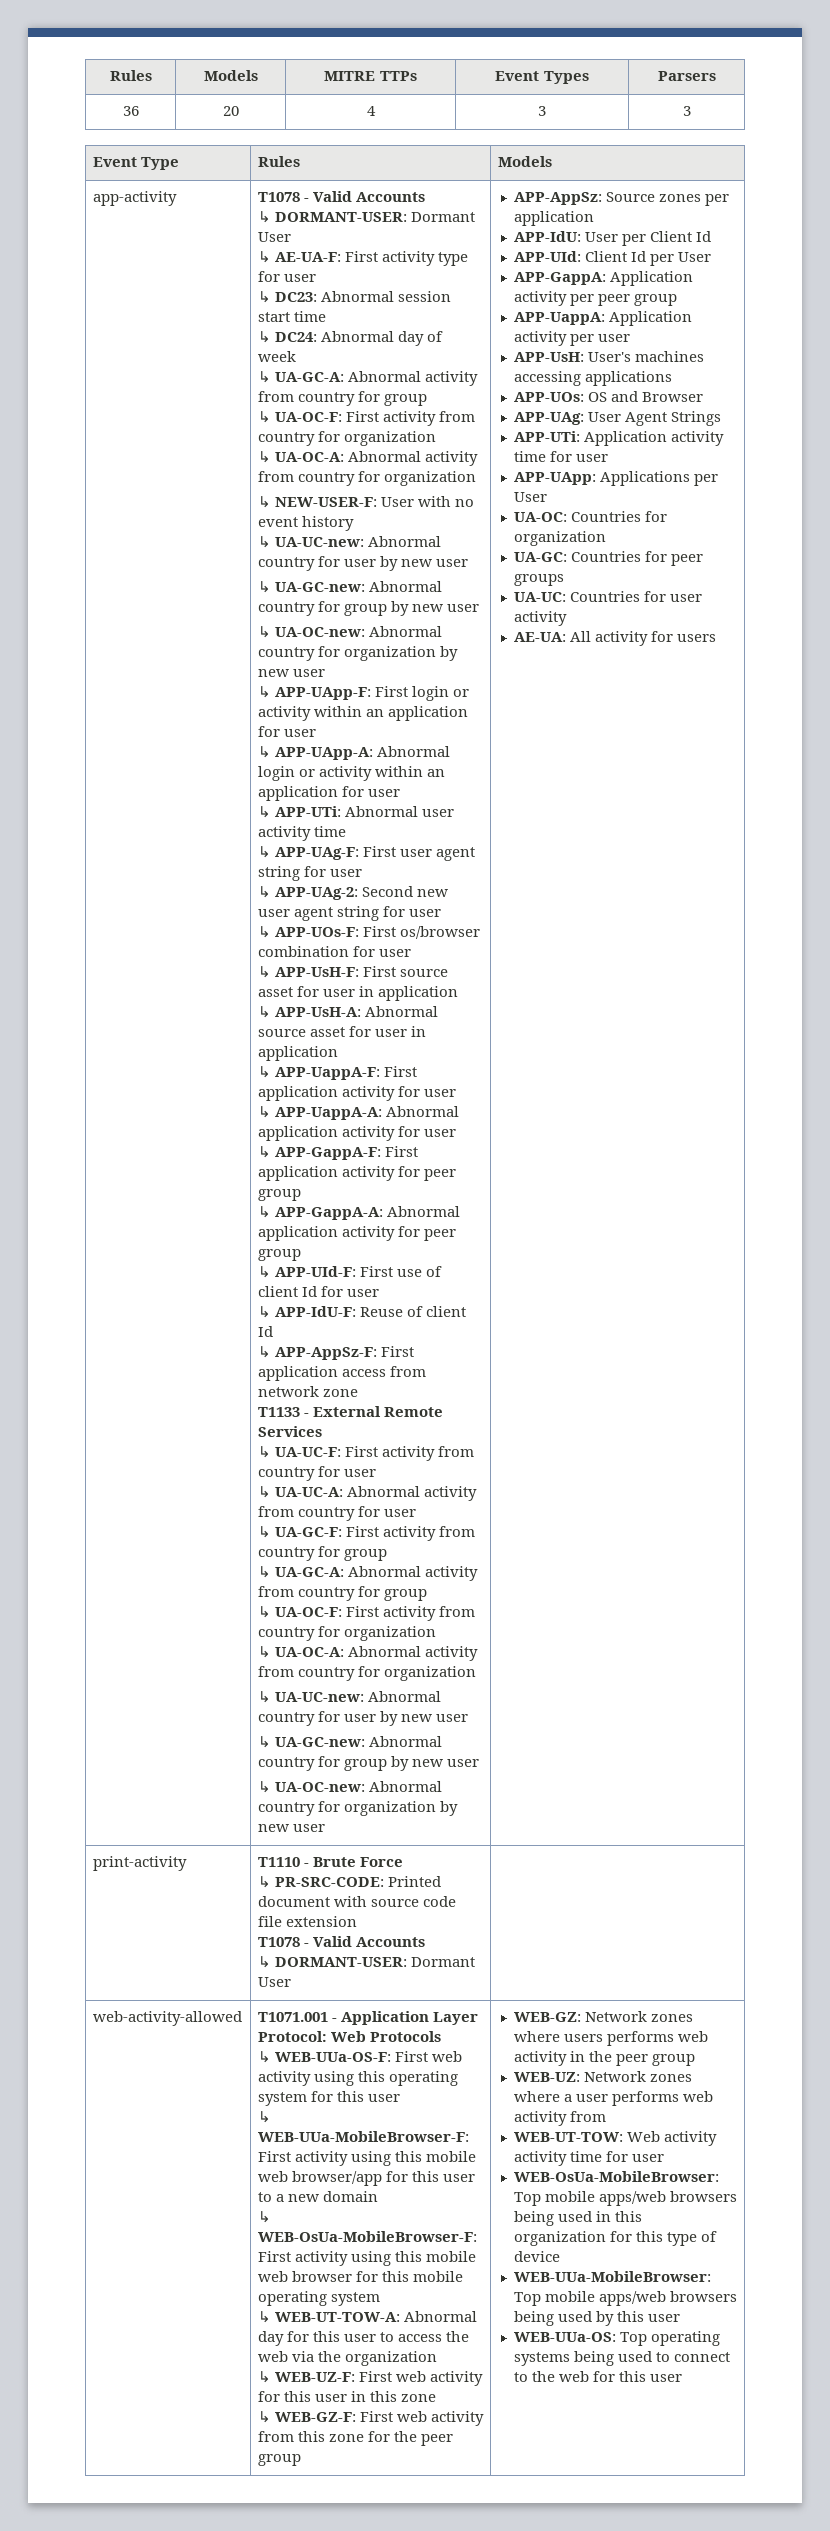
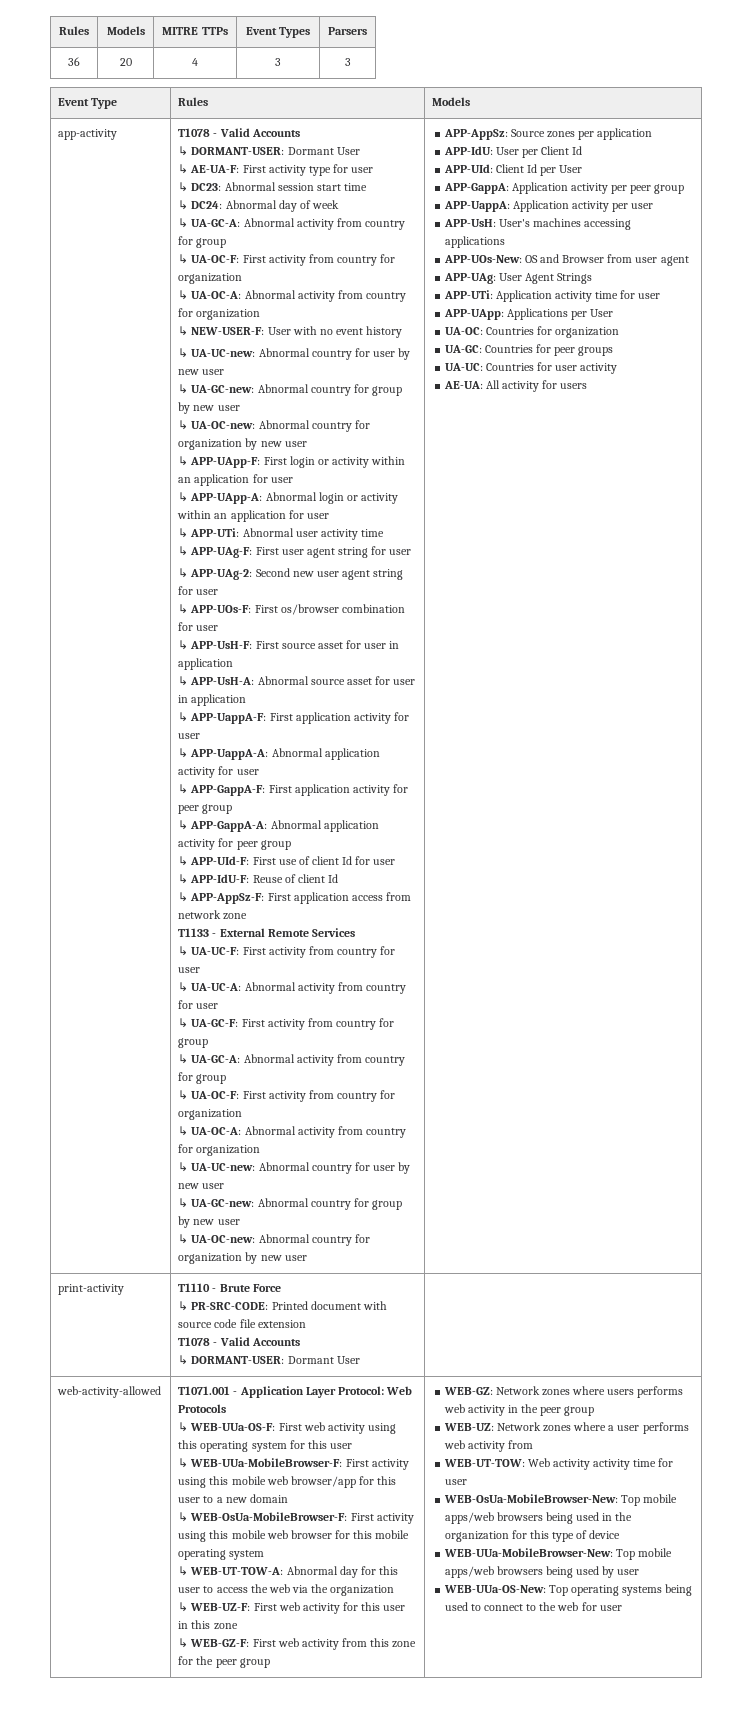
[514,392,585,402] APP-UOs: -> [443,255,522,263] APP-UOs-New:
(704, 397) none -> [607,254,689,266] from user agent
[514,2171,720,2182] WEB-OsUa-MobileBrowser: -> [443,1494,618,1503] WEB-OsUa-MobileBrowser-New:
[615,2211,643,2222] this -> [615,1512,633,1521] the
[514,2271,712,2282] WEB-UUa-MobileBrowser: -> [443,1548,613,1557] WEB-UUa-MobileBrowser-New:
[617,2311,681,2322] [514,2332,617,2342] this user // WEB-UUa-OS: -> [617,1569,640,1575] [443,1585,546,1593] user // WEB-UUa-OS-New:
[619,2371,647,2382] this -> (597, 1606) none

